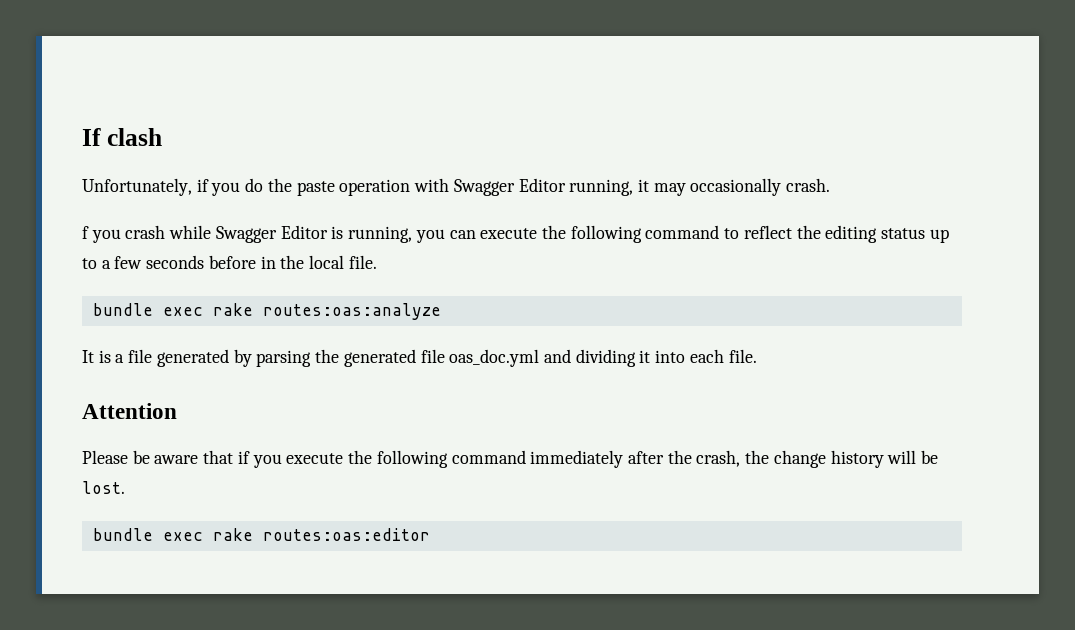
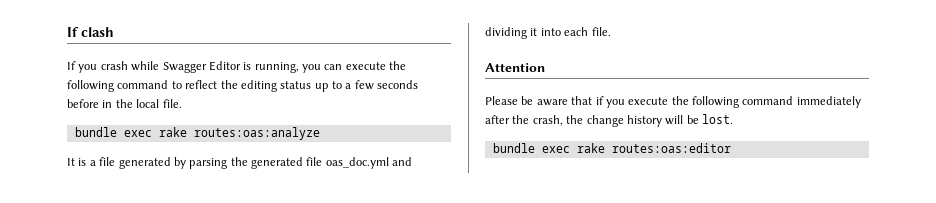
[82,178,831,196] [82,226,89,239] Unfortunately, if you do the paste operation with Swagger Editor running, it may occasionally crash. // f -> [67,61,76,70] If

